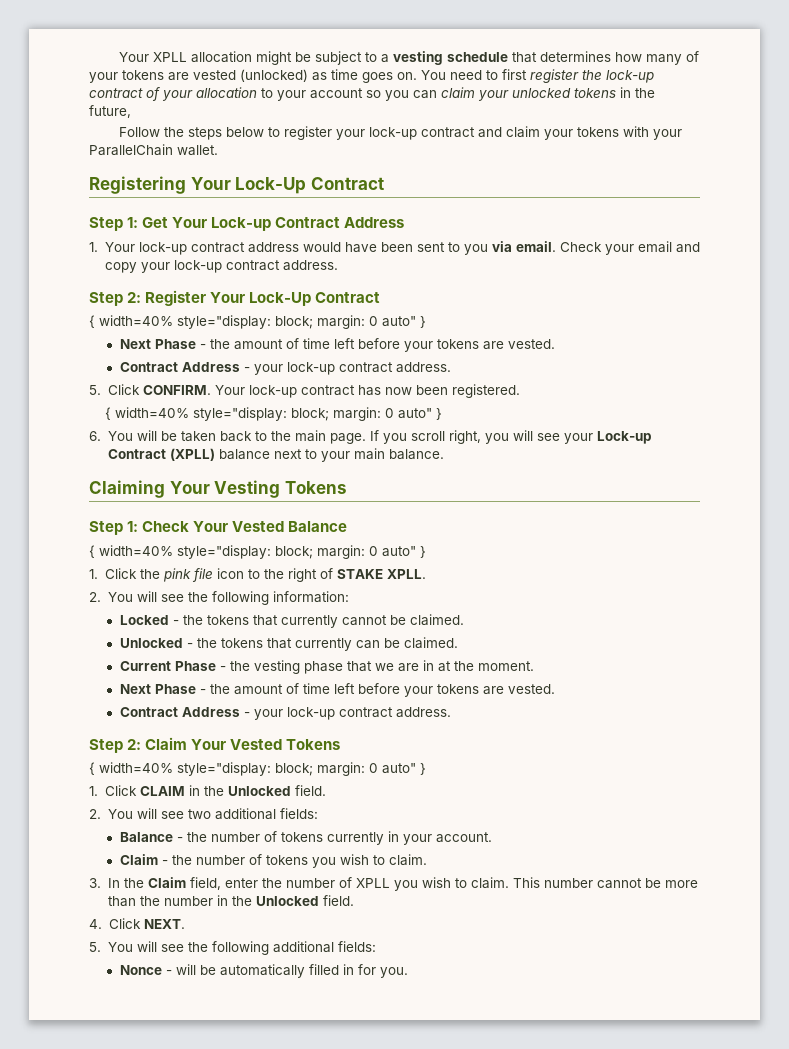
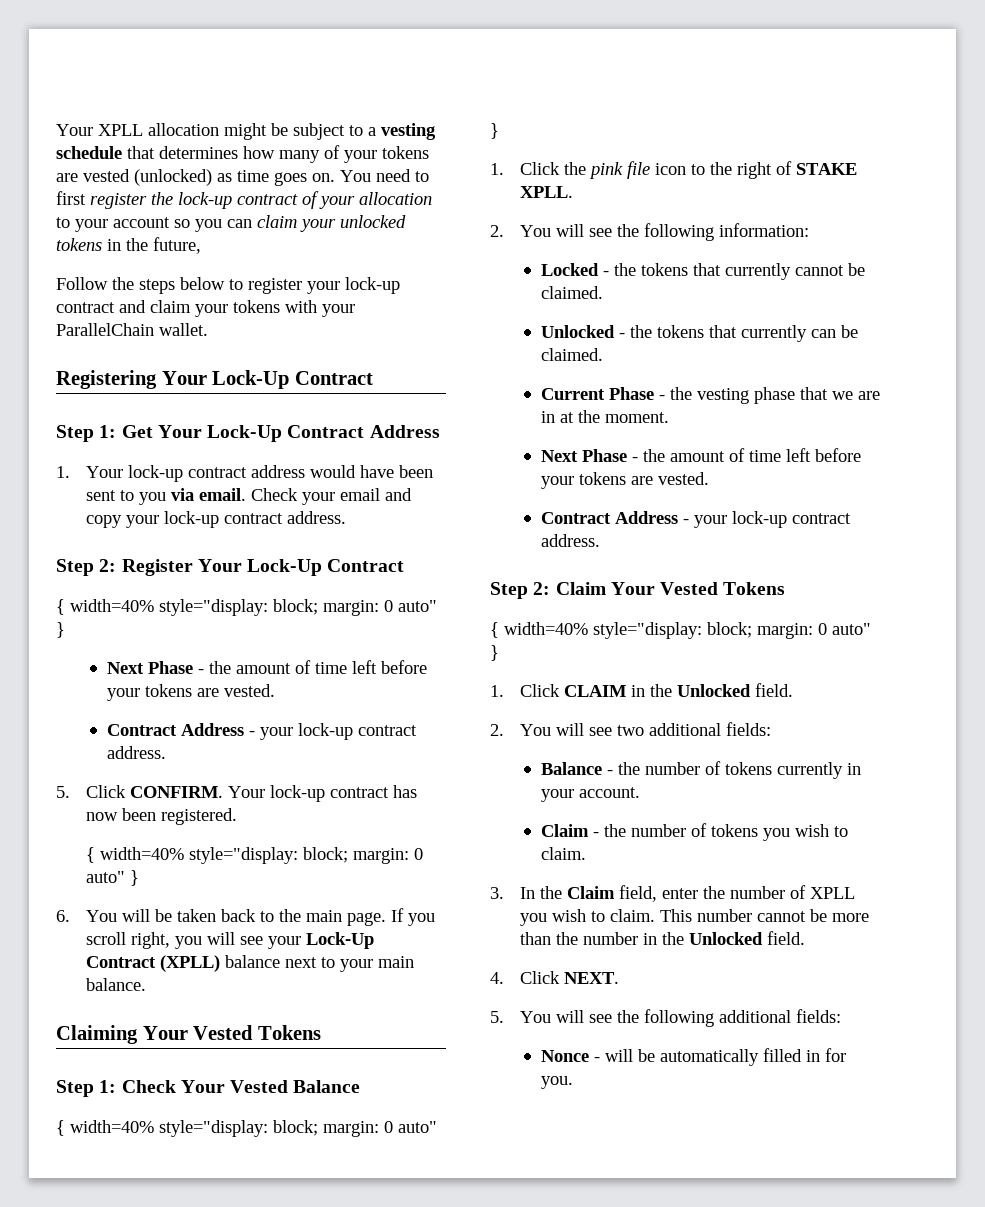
[211,217,272,231] Lock-up -> [207,425,283,442] Lock-Up
[596,431,652,444] Lock-up -> [306,932,375,949] Lock-Up
[214,480,281,498] Vesting -> [193,1025,254,1040] Vested

